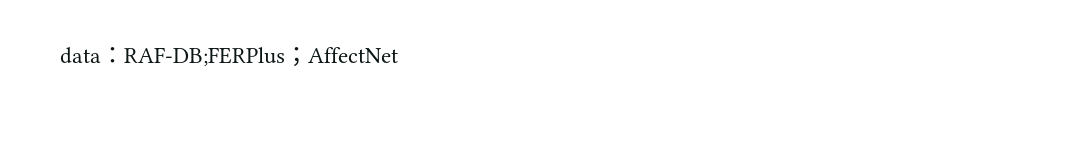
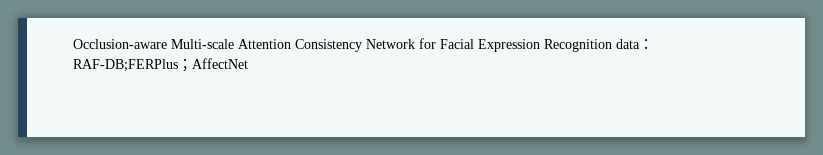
(60, 55) none -> [73,38,612,52] Occlusion-aware Multi-scale Attention Consistency Network for Facial Expression Recognition

